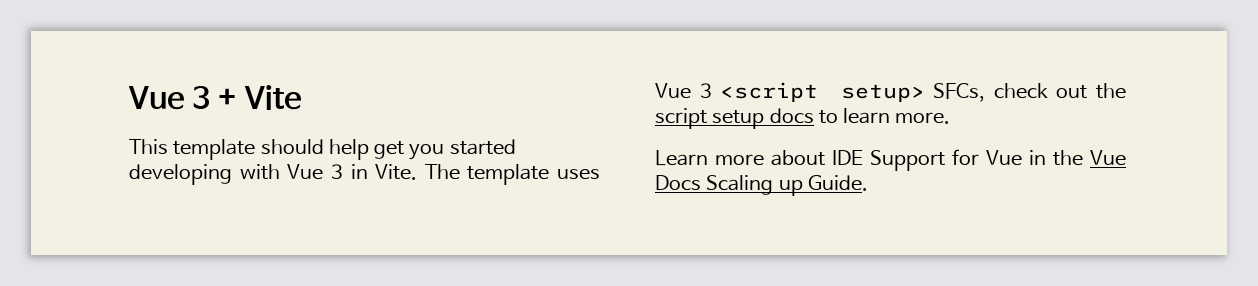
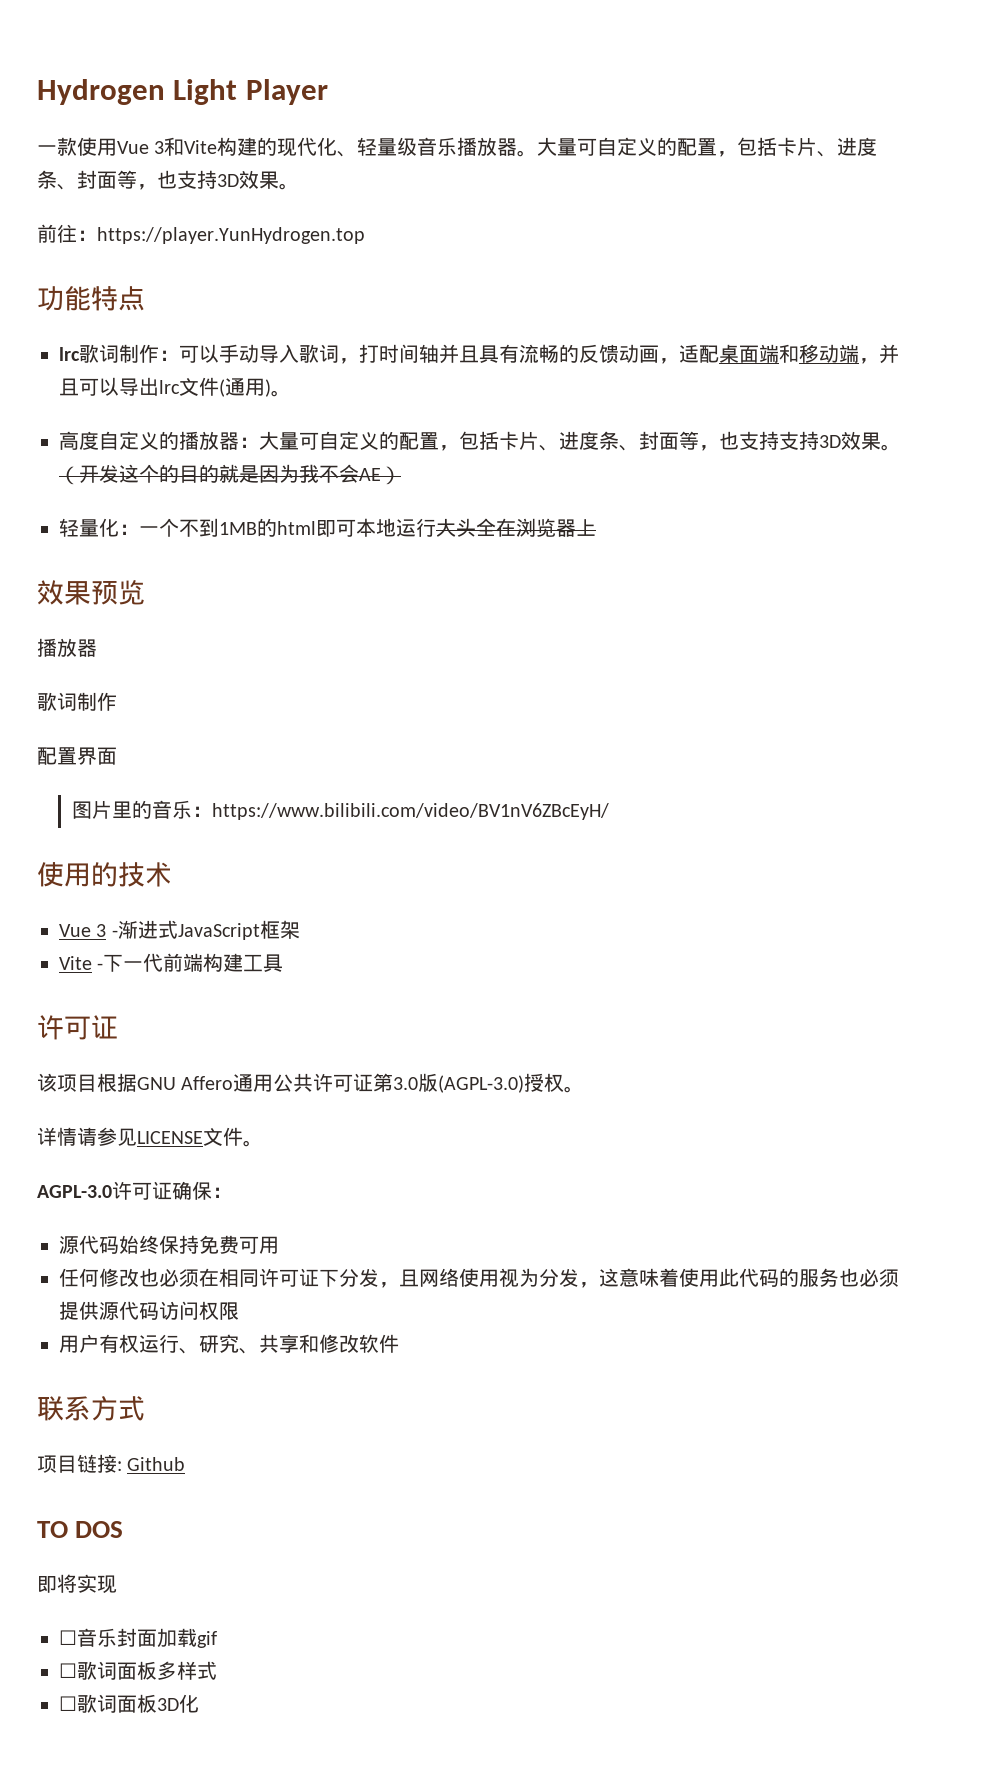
[128,85,301,110] [129,139,516,160] [129,164,600,185] [655,82,1126,102] [655,108,951,129] [655,149,1126,171] [655,175,868,196] Vue 3 + Vite // This template should help get you started developing with Vue 3 in Vite. The template uses Vue 3 <script setup> SFCs, check out the script setup docs to learn more. // Learn more about IDE Support for Vue in the Vue Docs Scaling up Guide. -> [37,79,328,105] [37,137,878,157] [37,170,299,190] [37,224,365,244] [37,286,145,311] [59,344,899,364] [59,377,291,397] [59,431,901,451] [59,464,401,485] [59,518,596,537] [37,579,145,605] [37,638,97,657] [37,692,117,711] [37,747,117,765] [71,800,609,820] [37,862,172,887] [59,920,300,940] [59,953,284,972] [37,1015,118,1040] [37,1073,585,1093] [37,1127,263,1147] [37,1181,232,1200] [59,1235,279,1254] [59,1268,899,1288] [59,1301,239,1320] [59,1334,399,1354] [37,1396,145,1421] [37,1454,186,1473] [37,1521,124,1538] [37,1574,117,1594] [59,1628,217,1648] [59,1661,217,1680] [59,1694,199,1713] Hydrogen Light Player // 一款使用Vue 3和Vite构建的现代化、轻量级音乐播放器。大量可自定义的配置，包括卡片、进度条、封面等，也支持3D效果。 // 前往：https://player.YunHydrogen.top // 功能特点 // lrc歌词制作：可以手动导入歌词，打时间轴并且具有流畅的反馈动画，适配桌面端和移动端，并且可以导出lrc文件(通用)。 // 高度自定义的播放器：大量可自定义的配置，包括卡片、进度条、封面等，也支持支持3D效果。（开发这个的目的就是因为我不会AE） // 轻量化：一个不到1MB的html即可本地运行大头全在浏览器上 // 效果预览 // 播放器 // 歌词制作 // 配置界面 // 图片里的音乐：https://www.bilibili.com/video/BV1nV6ZBcEyH/ // 使用的技术 // Vue 3 -渐进式JavaScript框架 // Vite -下一代前端构建工具 // 许可证 // 该项目根据GNU Affero通用公共许可证第3.0版(AGPL-3.0)授权。 // 详情请参见LICENSE文件。 // AGPL-3.0许可证确保： // 源代码始终保持免费可用 // 任何修改也必须在相同许可证下分发，且网络使用视为分发，这意味着使用此代码的服务也必须提供源代码访问权限 // 用户有权运行、研究、共享和修改软件 // 联系方式 // 项目链接: Github // TO DOS // 即将实现 // ☐音乐封面加载gif // ☐歌词面板多样式 // ☐歌词面板3D化

